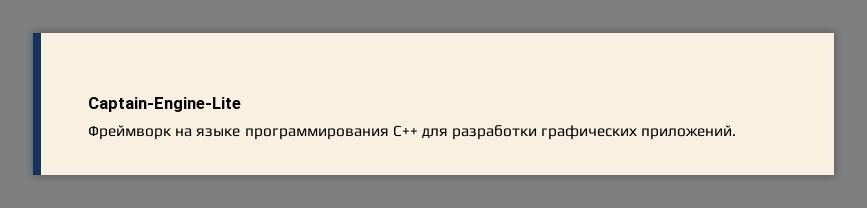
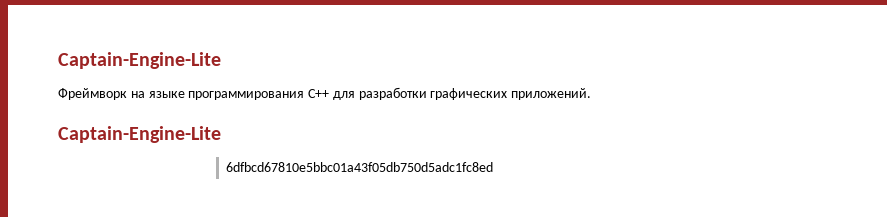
(737, 132) none -> [58,126,221,143] [226,162,494,172] // Captain-Engine-Lite // 6dfbcd67810e5bbc01a43f05db750d5adc1fc8ed

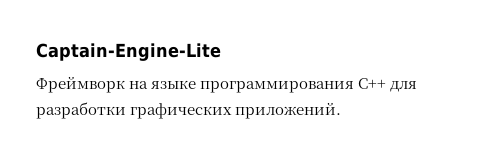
[58,126,221,143] [226,162,494,172] // Captain-Engine-Lite // 6dfbcd67810e5bbc01a43f05db750d5adc1fc8ed -> (342, 110) none

